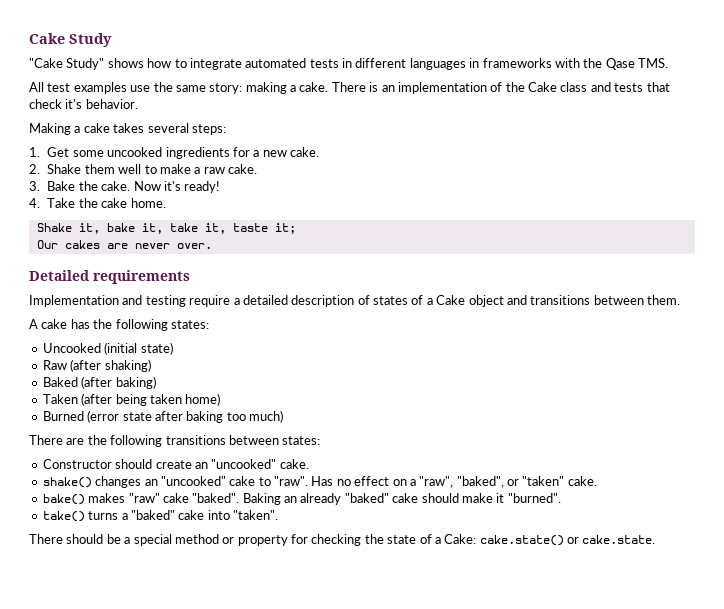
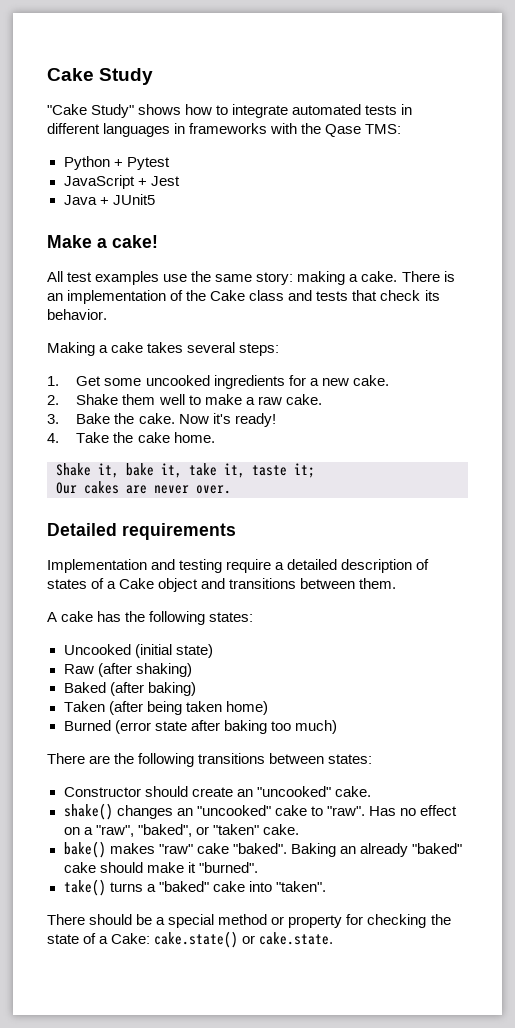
[638,58,668,68] TMS. -> [365,124,402,134] [63,156,170,170] [63,175,180,189] [63,194,155,205] [47,235,158,248] TMS: // Python + Pytest // JavaScript + Jest // Java + JUnit5 // Make a cake!
[65,99,83,109] it's -> [424,290,440,301] its

